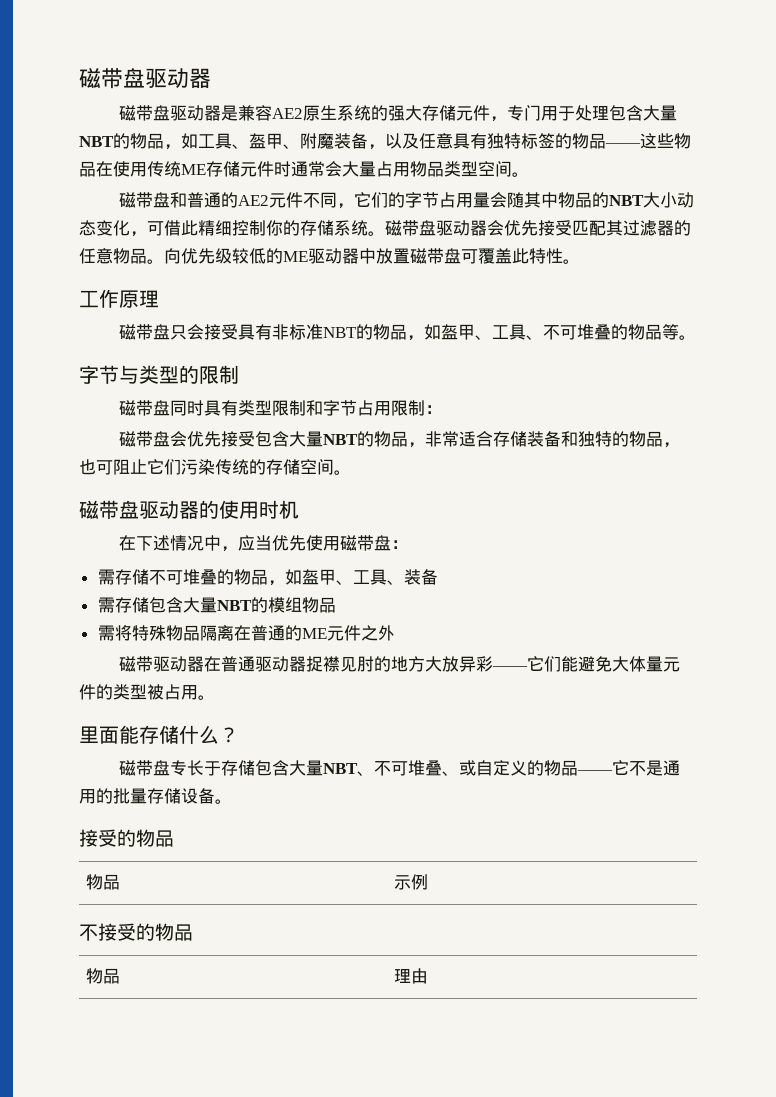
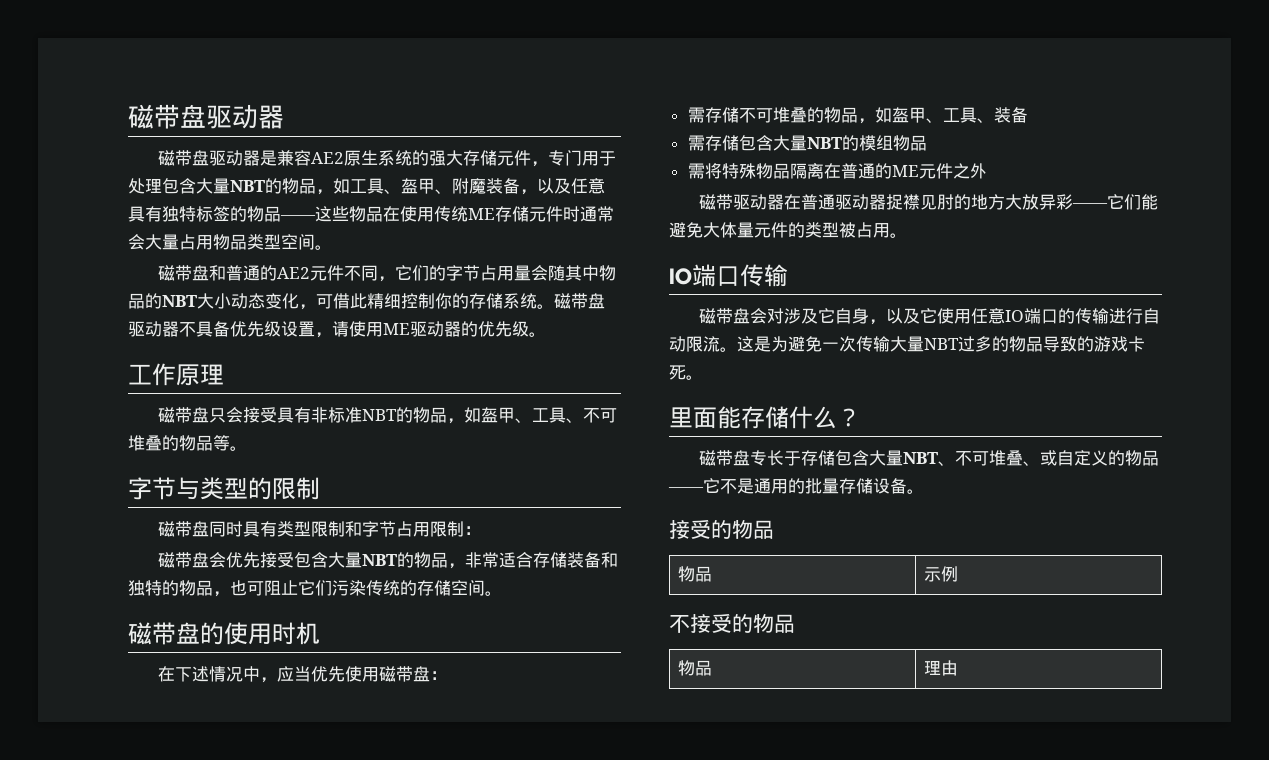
[487,220,691,236] [79,248,563,264] 会优先接受匹配其过滤器的任意物品。向优先级较低的ME驱动器中放置磁带盘可覆盖此特性 -> [179,321,529,338] 不具备优先级设置，请使用ME驱动器的优先级
[139,500,199,519] 驱动器 -> (200, 633) none
(215, 697) none -> [669,264,788,287] [699,308,1161,325] [669,336,1145,352] [669,365,703,380] // IO端口传输 // 磁带盘会对涉及它自身，以及它使用任意IO端口的传输进行自动限流。这是为避免一次传输大量NBT过多的物品导致的游戏卡死。

